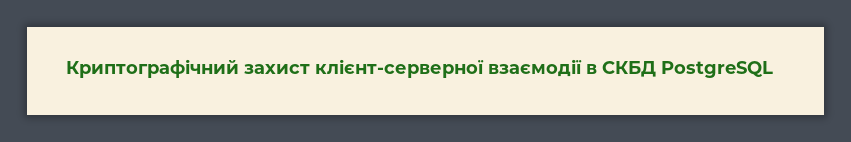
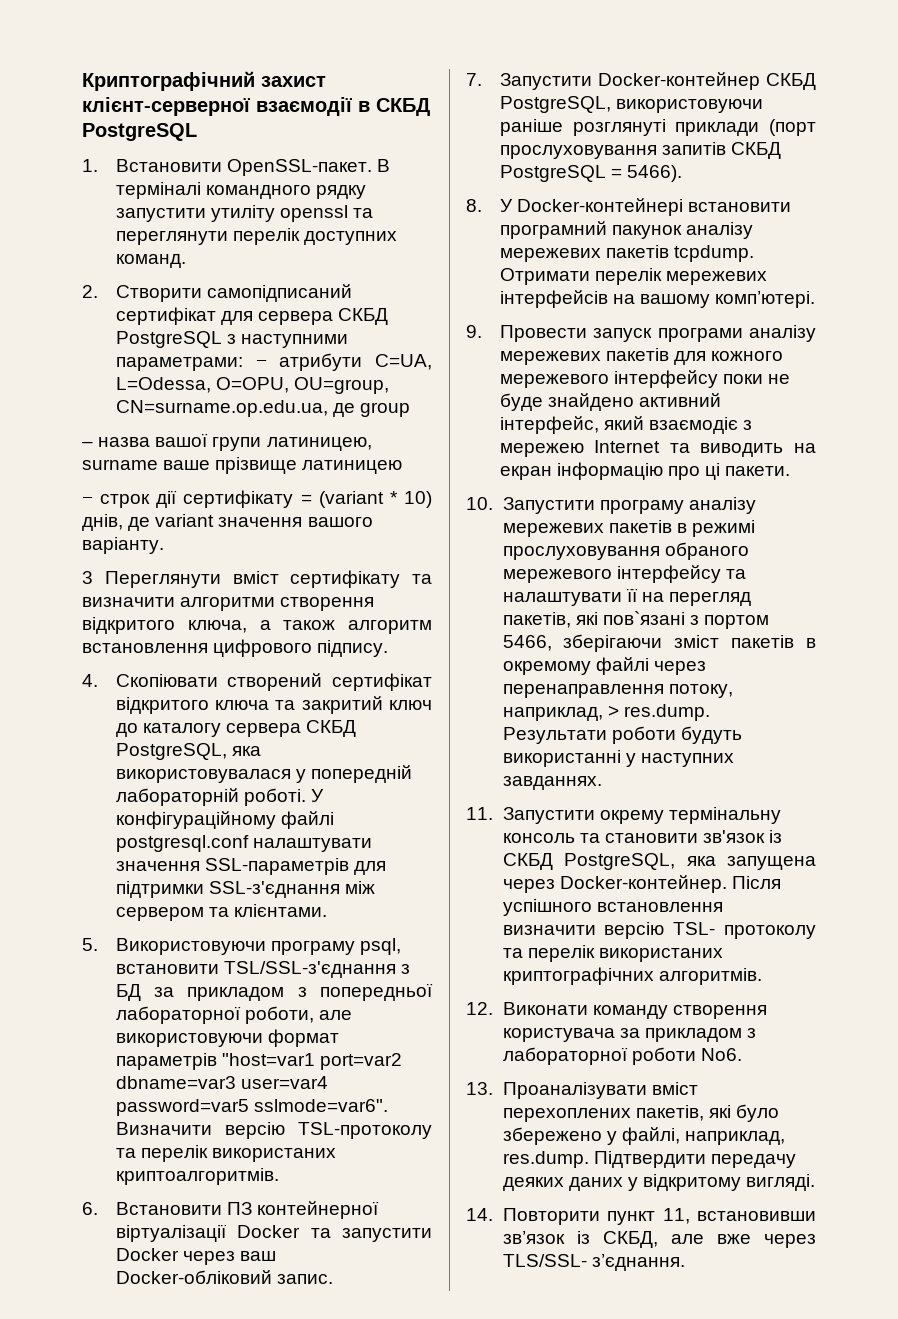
(773, 69) none -> [82,159,391,176] [115,182,367,199] [115,205,374,222] [115,228,398,245] [115,254,186,268] [82,284,352,302] [115,307,389,325] [115,331,349,348] [115,353,432,371] [115,377,390,394] [115,400,411,417] [82,433,372,451] [82,457,403,474] [82,490,432,508] [82,514,373,531] [82,537,164,554] [82,570,432,588] [82,597,375,611] [82,617,432,634] [82,639,389,657] [82,673,432,691] [115,696,433,714] [115,720,357,737] [115,743,261,760] [115,765,413,783] [115,788,325,806] [115,811,334,829] [115,835,372,852] [115,858,387,875] [115,881,376,898] [115,904,328,921] [82,938,402,955] [115,961,411,978] [115,983,434,1001] [115,1006,353,1024] [115,1029,339,1047] [115,1053,403,1070] [115,1076,328,1089] [115,1099,388,1116] [115,1122,432,1139] [115,1145,337,1162] [115,1168,279,1185] [82,1201,380,1219] [115,1224,432,1242] [115,1248,277,1265] [115,1270,333,1284] [466,72,816,90] [499,96,763,113] [499,119,816,136] [499,142,782,159] [499,165,683,182] [466,198,792,216] [499,221,754,239] [499,245,755,262] [499,268,768,285] [499,290,816,308] [466,325,816,342] [499,348,784,365] [499,370,791,388] [499,393,722,411] [499,416,753,434] [499,440,816,457] [499,462,791,480] [466,497,756,514] [502,520,755,537] [502,542,749,560] [502,565,746,583] [502,588,751,606] [502,611,770,629] [502,634,816,652] [502,657,706,675] [502,684,733,698] [502,704,710,721] [502,726,742,744] [502,750,734,767] [502,776,602,790] [466,807,781,824] [502,830,783,843] [502,853,816,870] [502,875,781,893] [502,899,723,916] [502,922,816,939] [502,945,723,962] [502,967,762,985] [466,1002,767,1019] [502,1028,756,1042] [502,1047,742,1065] [466,1082,698,1099] [502,1104,779,1122] [502,1127,785,1145] [502,1151,796,1168] [502,1174,816,1191] [466,1208,816,1225] [502,1231,816,1248] [502,1254,685,1271] // 1. Встановити OpenSSL-пакет. В терміналі командного рядку запустити утиліту openssl та переглянути перелік доступних команд. // 2. Створити самопідписаний сертифікат для сервера СКБД PostgreSQL з наступними параметрами: − атрибути C=UA, L=Odessa, O=OPU, OU=group, CN=surname.op.edu.ua, де group // – назва вашої групи латиницею, surname ваше прізвище латиницею // − строк дії сертифікату = (variant * 10) днів, де variant значення вашого варіанту. // 3 Переглянути вміст сертифікату та визначити алгоритми створення відкритого ключа, а також алгоритм встановлення цифрового підпису. // 4. Скопіювати створений сертифікат відкритого ключа та закритий ключ до каталогу сервера СКБД PostgreSQL, яка використовувалася у попередній лабораторній роботі. У конфігураційному файлі postgresql.conf налаштувати значення SSL-параметрів для підтримки SSL-з'єднання між сервером та клієнтами. // 5. Використовуючи програму psql, встановити TSL/SSL-з'єднання з БД за прикладом з попередньої лабораторної роботи, але використовуючи формат параметрів "host=var1 port=var2 dbname=var3 user=var4 password=var5 sslmode=var6". Визначити версію TSL-протоколу та перелік використаних криптоалгоритмів. // 6. Встановити ПЗ контейнерної віртуалізації Docker та запустити Docker через ваш Docker-обліковий запис. // 7. Запустити Docker-контейнер СКБД PostgreSQL, використовуючи раніше розглянуті приклади (порт прослуховування запитів СКБД PostgreSQL = 5466). // 8. У Docker-контейнері встановити програмний пакунок аналізу мережевих пакетів tcpdump. Отримати перелік мережевих інтерфейсів на вашому комп’ютері. // 9. Провести запуск програми аналізу мережевих пакетів для кожного мережевого інтерфейсу поки не буде знайдено активний інтерфейс, який взаємодіє з мережею Internet та виводить на екран інформацію про ці пакети. // 10. Запустити програму аналізу мережевих пакетів в режимі прослуховування обраного мережевого інтерфейсу та налаштувати її на перегляд пакетів, які пов`язані з портом 5466, зберігаючи зміст пакетів в окремому файлі через перенаправлення потоку, наприклад, > res.dump. Результати роботи будуть використанні у наступних завданнях. // 11. Запустити окрему термінальну консоль та становити зв'язок із СКБД PostgreSQL, яка запущена через Docker-контейнер. Після успішного встановлення визначити версію TSL- протоколу та перелік використаних криптографічних алгоритмів. // 12. Виконати команду створення користувача за прикладом з лабораторної роботи No6. // 13. Проаналізувати вміст перехоплених пакетів, які було збережено у файлі, наприклад, res.dump. Підтвердити передачу деяких даних у відкритому вигляді. // 14. Повторити пункт 11, встановивши зв’язок із СКБД, але вже через TLS/SSL- з’єднання.

